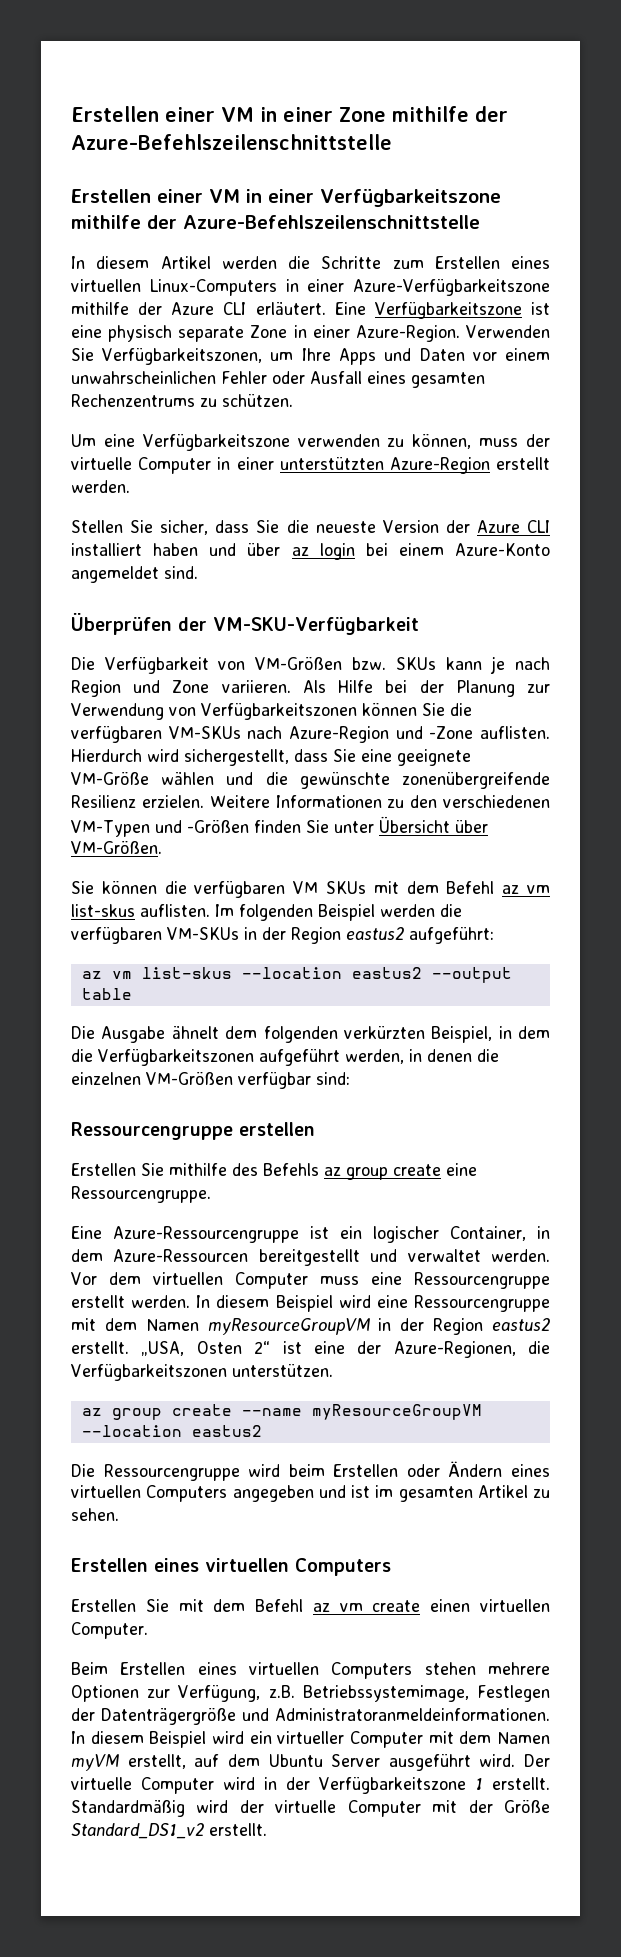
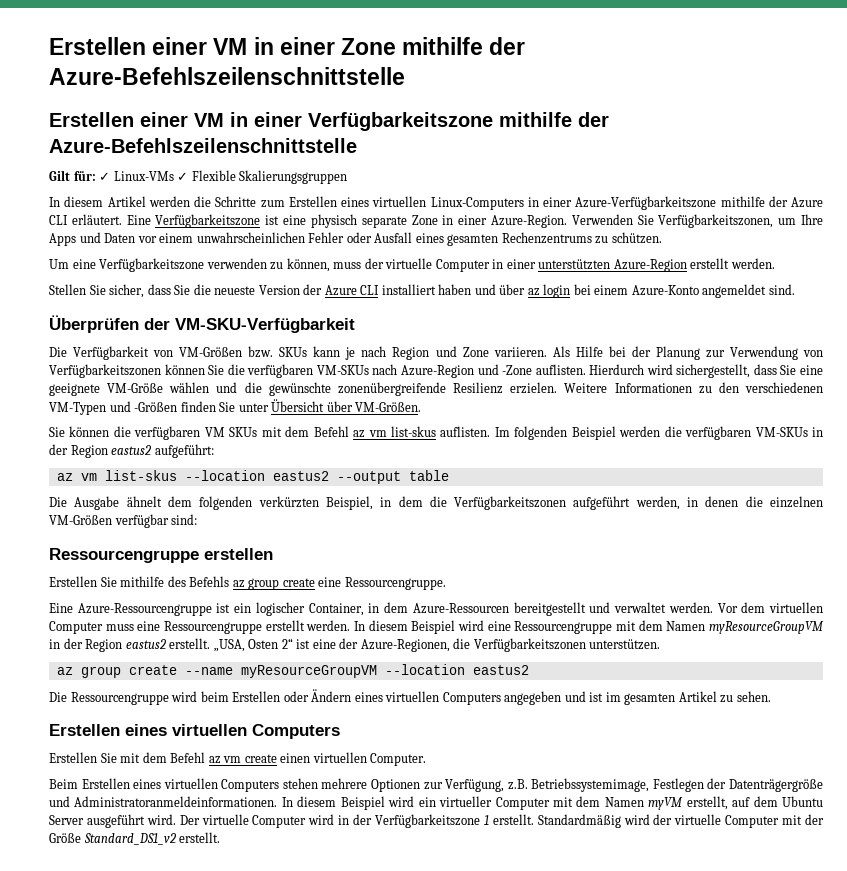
(480, 222) none -> [49,170,348,184] // Gilt für: ✓ Linux-VMs ✓ Flexible Skalierungsgruppen

